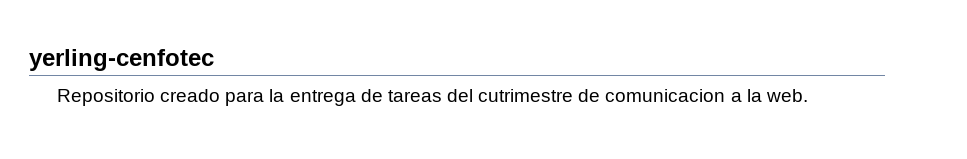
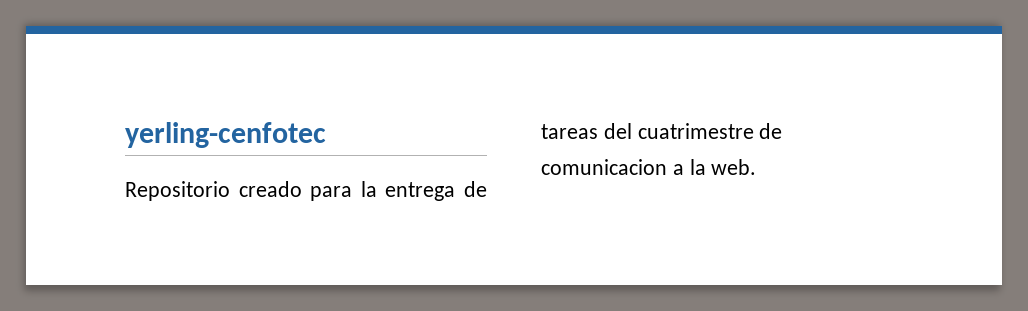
[478,89,574,102] cutrimestre -> [637,123,754,139] cuatrimestre

